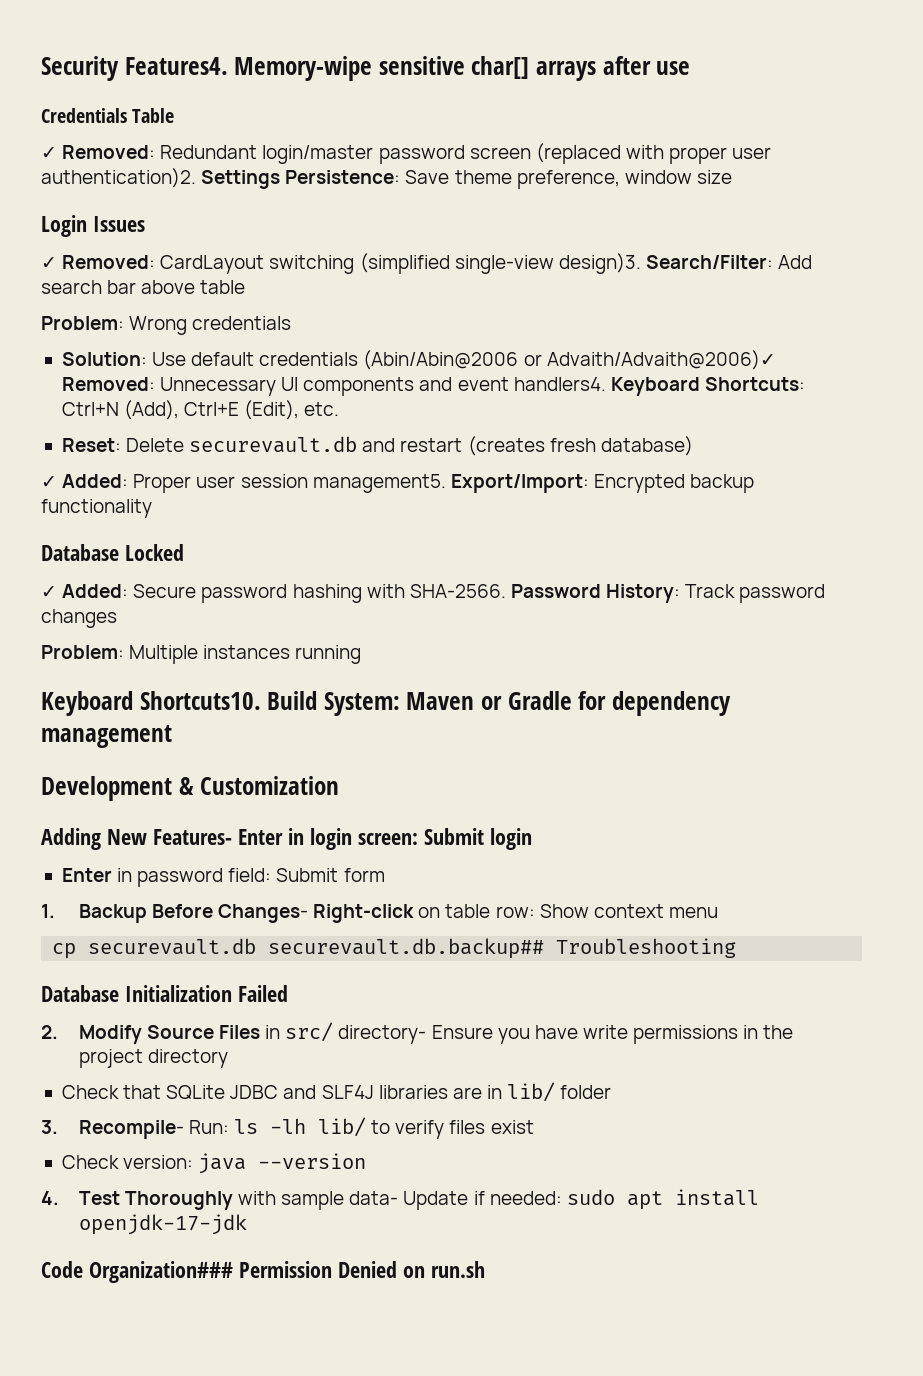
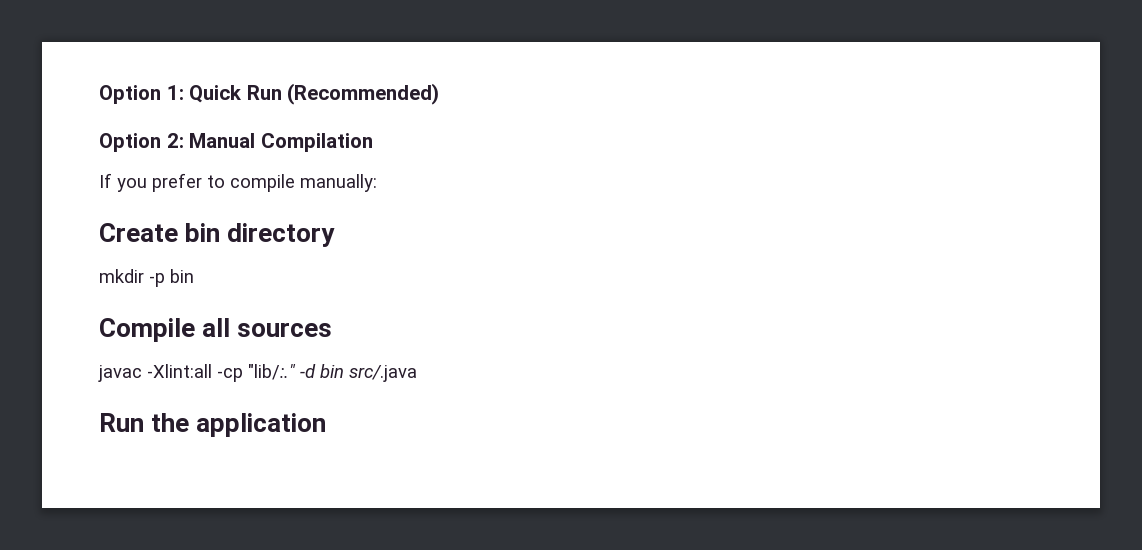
[41,56,691,81] [41,108,175,123] [41,143,772,164] [41,168,732,189] [41,215,145,237] [41,253,813,274] [41,280,246,294] [41,316,292,335] [61,350,776,370] [61,377,805,396] [61,400,340,420] [61,436,693,456] [41,474,755,493] [41,499,152,518] [41,544,184,561] [41,584,826,603] [41,609,117,628] [41,645,362,664] [41,691,731,716] [41,725,172,748] [41,776,340,801] [41,828,532,850] [61,868,385,887] [41,904,718,923] [52,938,737,959] [41,985,288,1002] [41,1022,794,1044] [78,1049,228,1068] [61,1082,612,1102] [41,1117,534,1139] [61,1153,367,1174] [41,1189,759,1210] [78,1214,247,1235] [41,1261,485,1283] Security Features4. Memory-wipe sensitive char[] arrays after use // Credentials Table // ✓ Removed: Redundant login/master password screen (replaced with proper user authentication)2. Settings Persistence: Save theme preference, window size // Login Issues // ✓ Removed: CardLayout switching (simplified single-view design)3. Search/Filter: Add search bar above table // Problem: Wrong credentials // Solution: Use default credentials (Abin/Abin@2006 or Advaith/Advaith@2006)✓ Removed: Unnecessary UI components and event handlers4. Keyboard Shortcuts: Ctrl+N (Add), Ctrl+E (Edit), etc. // Reset: Delete securevault.db and restart (creates fresh database) // ✓ Added: Proper user session management5. Export/Import: Encrypted backup functionality // Database Locked // ✓ Added: Secure password hashing with SHA-2566. Password History: Track password changes // Problem: Multiple instances running // Keyboard Shortcuts10. Build System: Maven or Gradle for dependency management // Development & Customization // Adding New Features- Enter in login screen: Submit login // Enter in password field: Submit form // 1. Backup Before Changes- Right-click on table row: Show context menu // cp securevault.db securevault.db.backup## Troubleshooting // Database Initialization Failed // 2. Modify Source Files in src/ directory- Ensure you have write permissions in the project directory // Check that SQLite JDBC and SLF4J libraries are in lib/ folder // 3. Recompile- Run: ls -lh lib/ to verify files exist // Check version: java --version // 4. Test Thoroughly with sample data- Update if needed: sudo apt install openjdk-17-jdk // Code Organization### Permission Denied on run.sh -> [99,83,440,105] [99,133,373,152] [99,173,377,192] [99,223,336,247] [99,269,194,287] [99,318,333,342] [98,364,417,382] [99,413,327,437] Option 1: Quick Run (Recommended) // Option 2: Manual Compilation // If you prefer to compile manually: // Create bin directory // mkdir -p bin // Compile all sources // javac -Xlint:all -cp "lib/:." -d bin src/.java // Run the application

